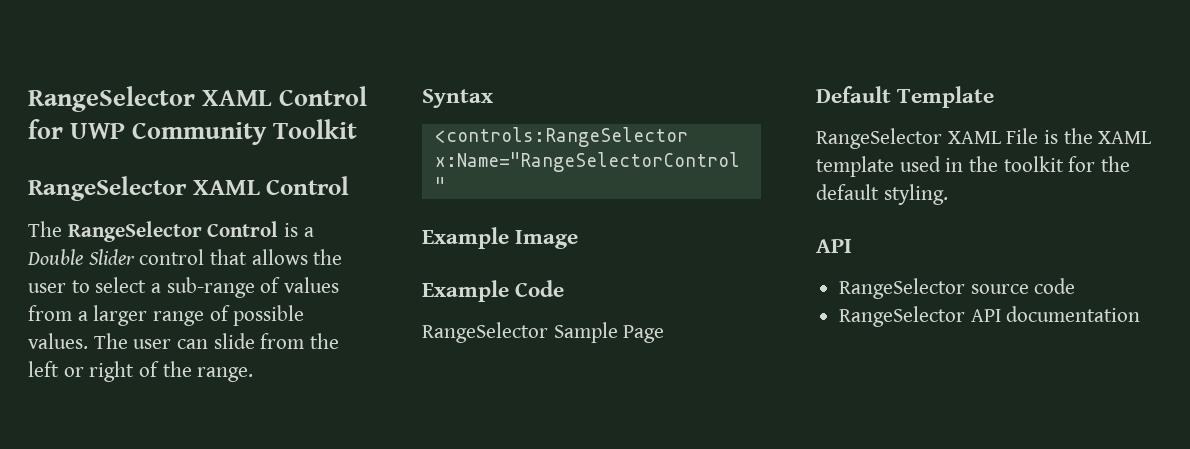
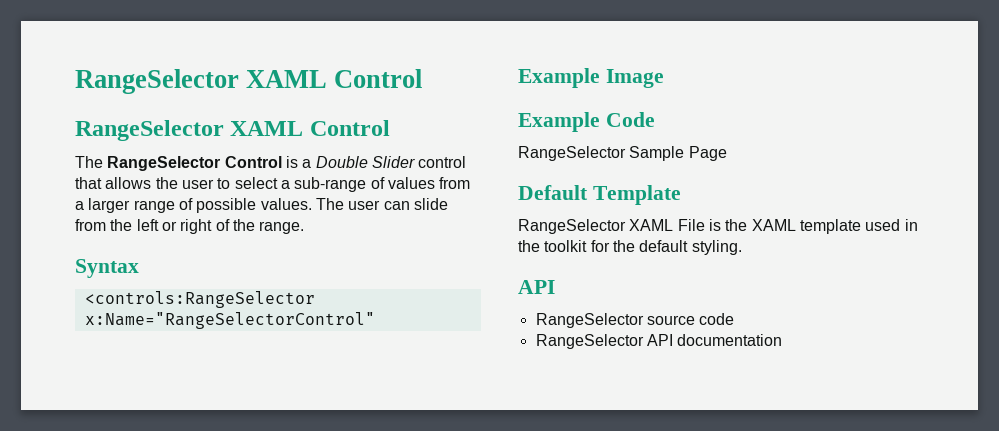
[28,86,367,112] [28,119,357,145] RangeSelector XAML Control for UWP Community Toolkit -> [75,69,423,94] RangeSelector XAML Control

